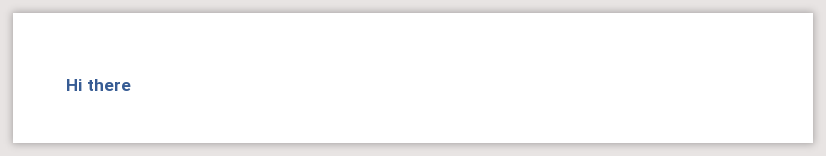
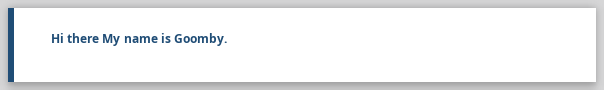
(131, 85) none -> [102,33,228,46] My name is Goomby.

